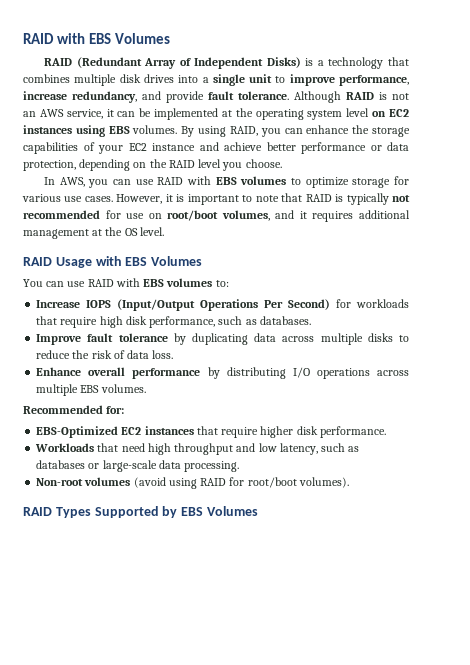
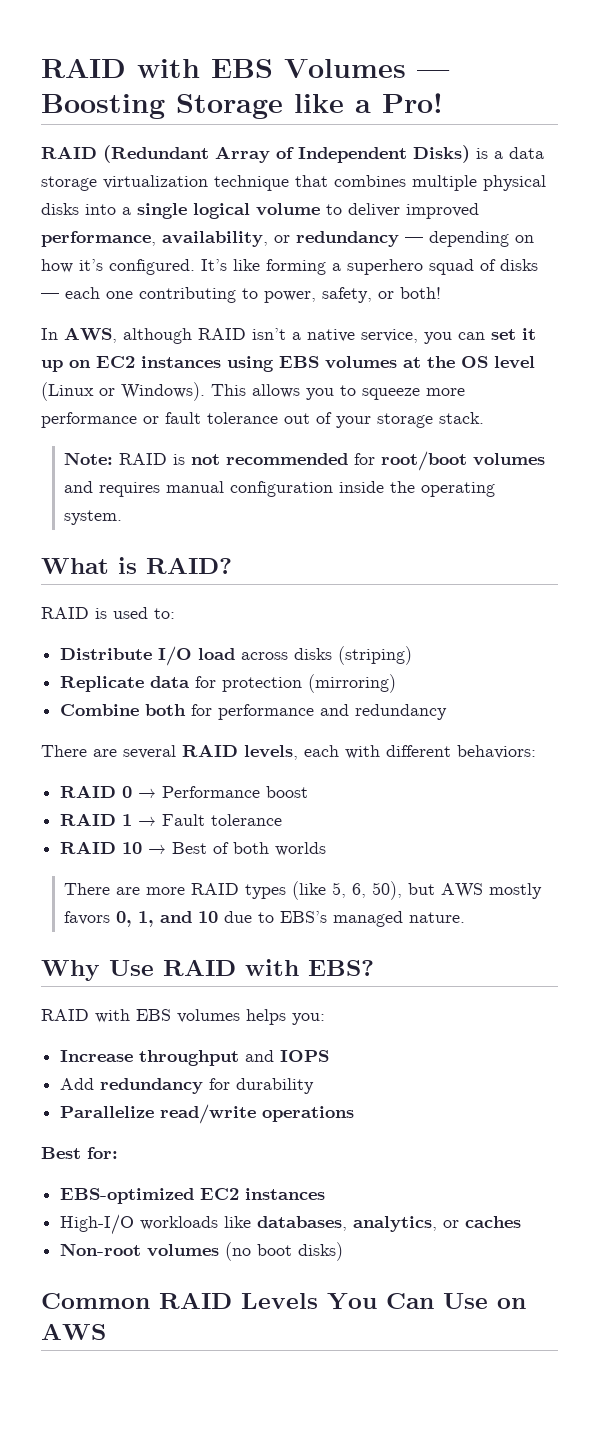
(170, 38) none -> [417,70,450,78] [41,93,443,119] — Boosting Storage like a Pro!
[328,57,384,69] technology -> [509,147,544,159] [41,175,289,191] data storage virtualization technique
[119,74,174,83] disk drives -> [483,175,546,191] [41,203,79,215] physical disks
[249,74,410,86] [23,91,409,103] [23,108,370,120] unit to improve performance, increase redundancy, and provide fault tolerance. Although RAID is not an AWS service, it can be implemented at the operating system level -> [193,203,479,219] [41,231,534,247] [41,259,538,275] [41,287,441,303] [41,327,536,344] [41,360,63,372] logical volume to deliver improved performance, availability, or redundancy — depending on how it’s configured. It’s like forming a superhero squad of disks — each one contributing to power, safety, or both! // In AWS, although RAID isn’t a native service, you can set it up
[132,125,410,137] [23,142,409,154] [23,159,282,171] [44,176,409,188] [22,193,410,205] [23,210,410,222] [23,227,164,239] [23,256,203,268] [23,278,229,287] volumes. By using RAID, you can enhance the storage capabilities of your EC2 instance and achieve better performance or data protection, depending on the RAID level you choose. // In AWS, you can use RAID with EBS volumes to optimize storage for various use cases. However, it is important to note that RAID is typically not recommended for use on root/boot volumes, and it requires additional management at the OS level. // RAID Usage with EBS Volumes // You can use RAID with EBS volumes to: -> [325,356,535,369] [41,382,465,401] [41,412,484,428] [64,451,546,471] [64,481,496,497] [64,510,123,525] [41,557,232,574] [41,607,175,619] [60,646,413,666] [60,674,397,693] [60,704,448,720] [41,744,536,760] [60,785,309,798] [60,813,283,826] [60,841,327,856] [64,881,543,900] [64,911,466,927] [41,959,374,981] [41,1009,325,1025] volumes at the OS level (Linux or Windows). This allows you to squeeze more performance or fault tolerance out of your storage stack. // Note: RAID is not recommended for root/boot volumes and requires manual configuration inside the operating system. // What is RAID? // RAID is used to: // Distribute I/O load across disks (striping) // Replicate data for protection (mirroring) // Combine both for performance and redundancy // There are several RAID levels, each with different behaviors: // RAID 0 → Performance boost // RAID 1 → Fault tolerance // RAID 10 → Best of both worlds // There are more RAID types (like 5, 6, 50), but AWS mostly favors 0, 1, and 10 due to EBS’s managed nature. // Why Use RAID with EBS? // RAID with EBS volumes helps you:
(81, 304) none -> [139,1050,275,1066] throughput and
[117,299,410,311] [36,316,311,328] [36,333,409,345] [36,350,174,359] [36,367,409,379] [36,384,146,396] [23,405,103,414] (Input/Output Operations Per Second) for workloads that require high disk performance, such as databases. // Improve fault tolerance by duplicating data across multiple disks to reduce the risk of data loss. // Enhance overall performance by distributing I/O operations across multiple EBS volumes. // Recommended -> [60,1078,315,1094] [60,1104,355,1124] [41,1147,81,1159] // Add redundancy for durability // Parallelize read/write operations // Best
[36,426,386,438] [35,443,360,455] [36,460,240,472] [36,477,349,489] [23,506,258,518] EBS-Optimized EC2 instances that require higher disk performance. // Workloads that need high throughput and low latency, such as databases or large-scale data processing. // Non-root volumes (avoid using RAID for root/boot volumes). // RAID Types Supported by EBS Volumes -> [60,1188,326,1204] [60,1214,522,1235] [60,1242,344,1261] [41,1292,526,1310] [41,1323,106,1340] EBS-optimized EC2 instances // High-I/O workloads like databases, analytics, or caches // Non-root volumes (no boot disks) // Common RAID Levels You Can Use on AWS

